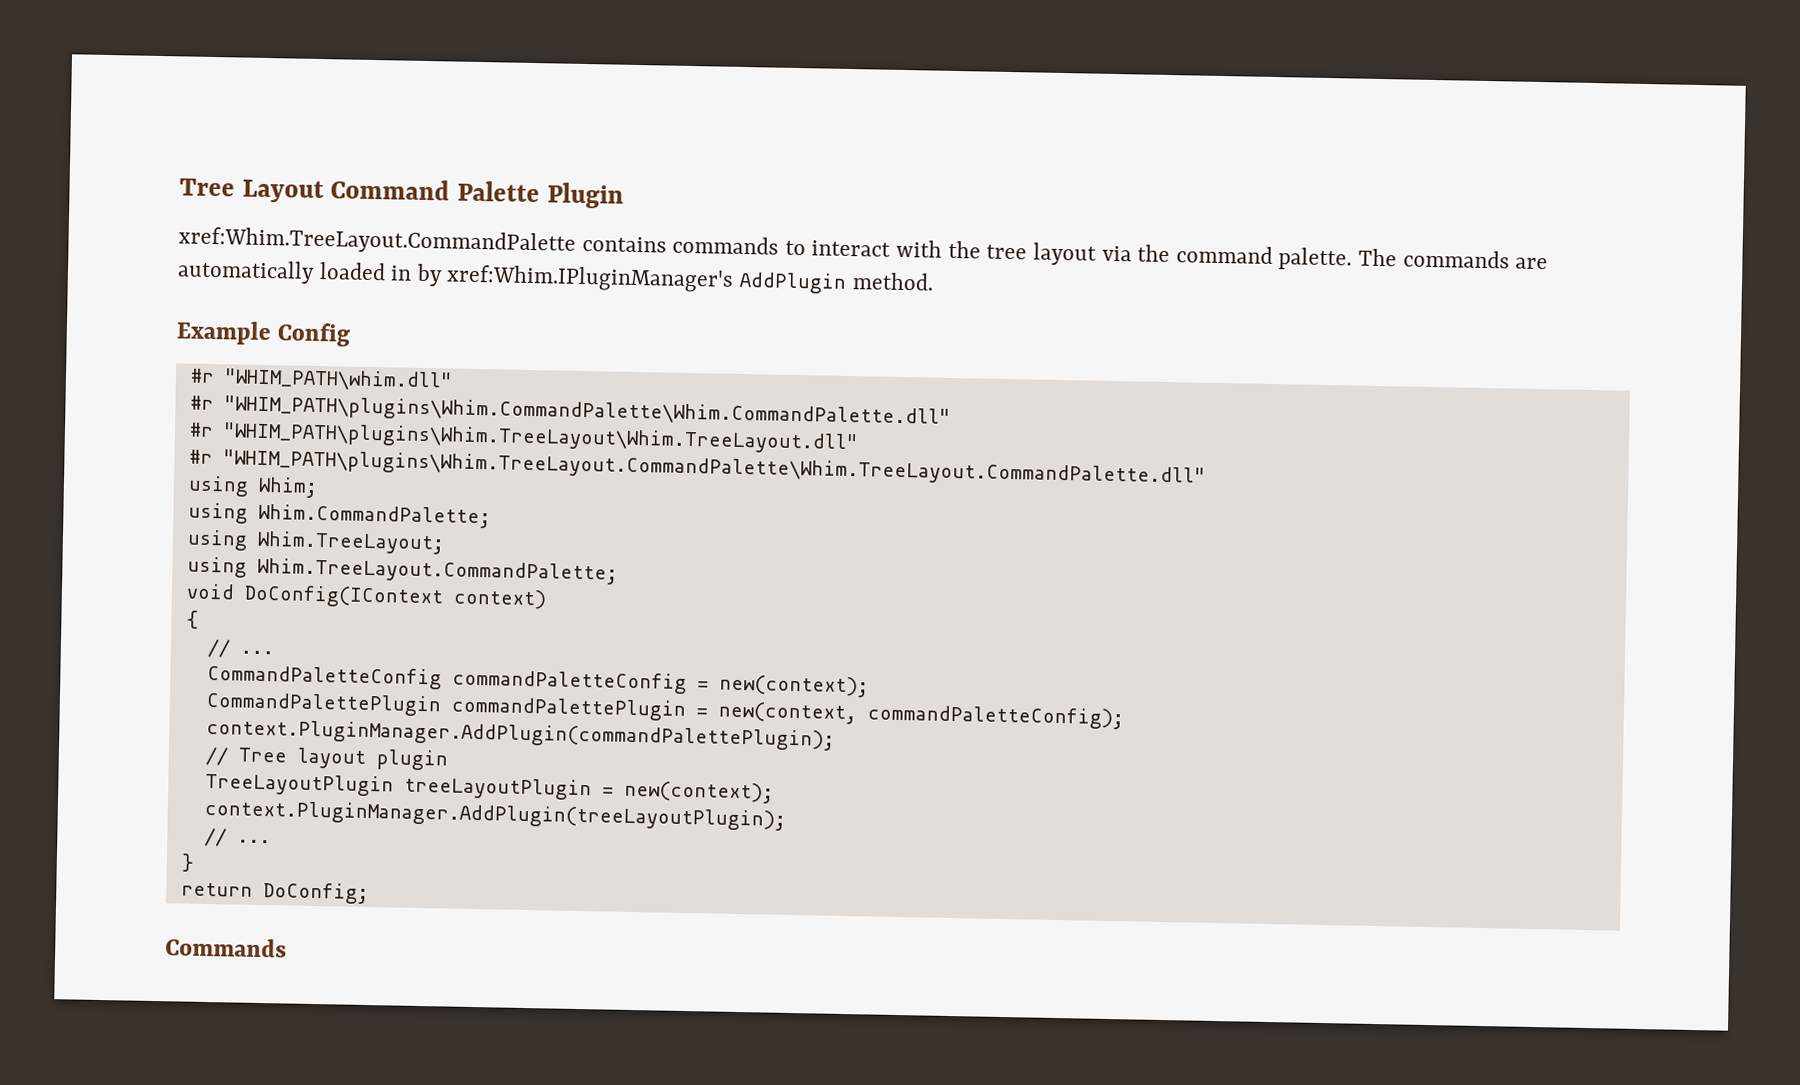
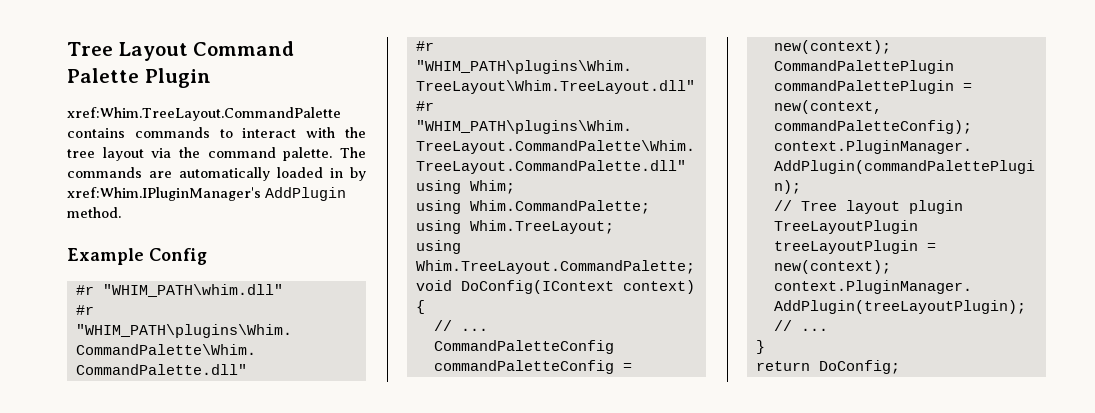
[165,937,287,958] // Commands -> (900, 367) none

